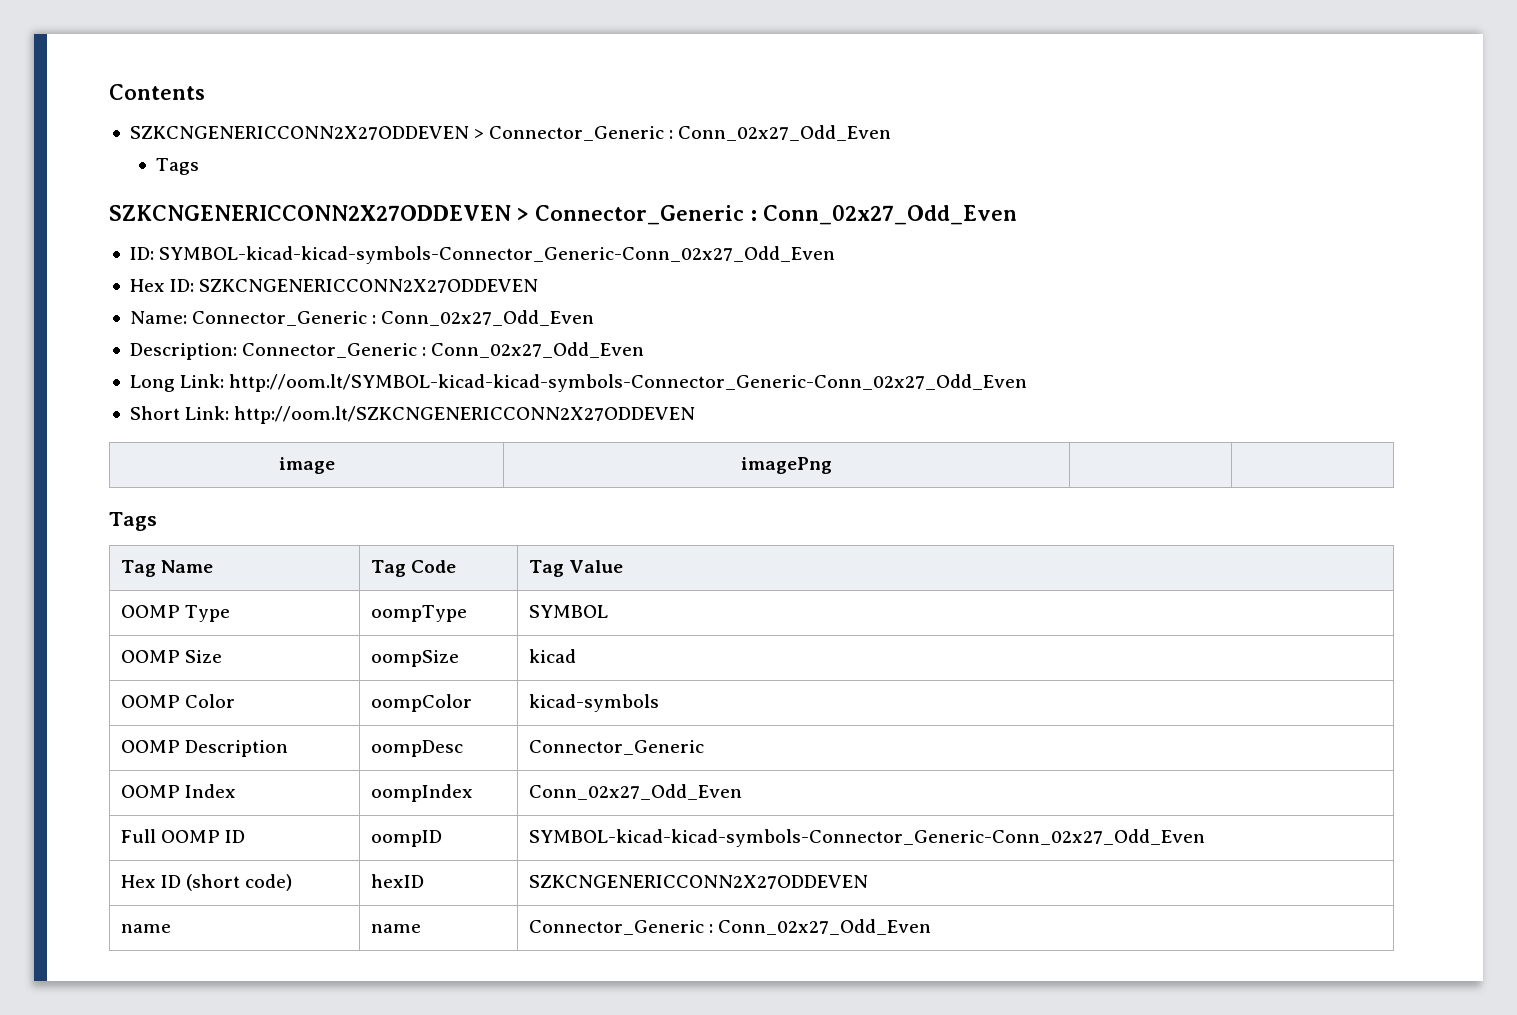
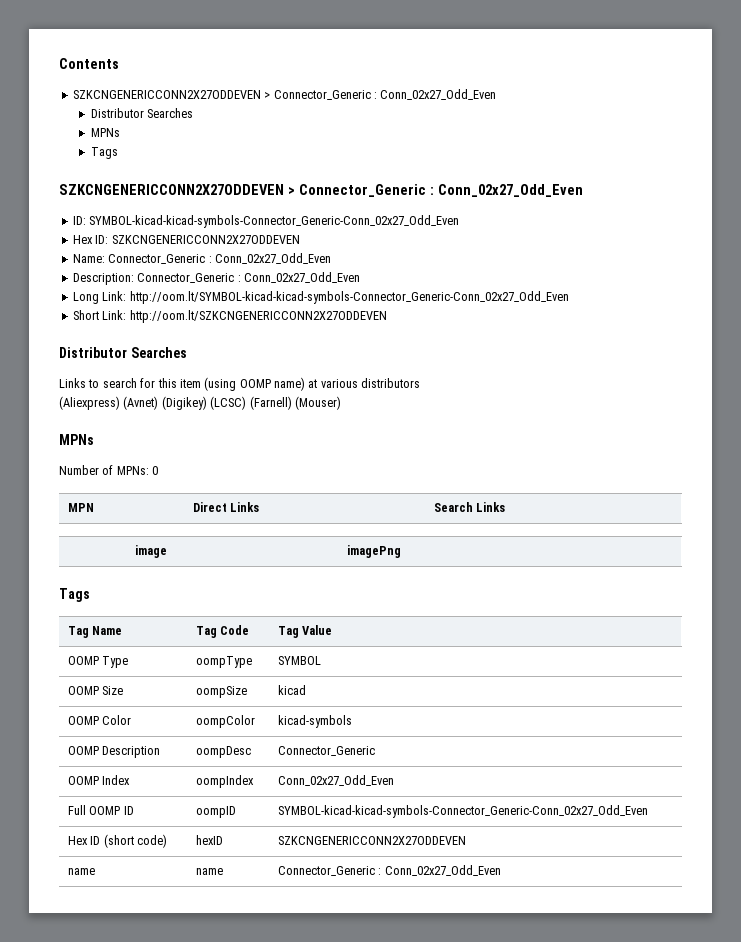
(892, 133) none -> [90,108,193,118] [90,128,120,137] // Distributor Searches // MPNs
(696, 415) none -> [59,347,187,358] [59,377,421,391] [59,396,341,410] [59,434,94,445] [59,465,159,475] [68,503,95,512] [193,502,260,512] [434,502,506,512] // Distributor Searches // Links to search for this item (using OOMP name) at various distributors // (Aliexpress) (Avnet) (Digikey) (LCSC) (Farnell) (Mouser) // MPNs // Number of MPNs: 0 // MPN | Direct Links | Search Links

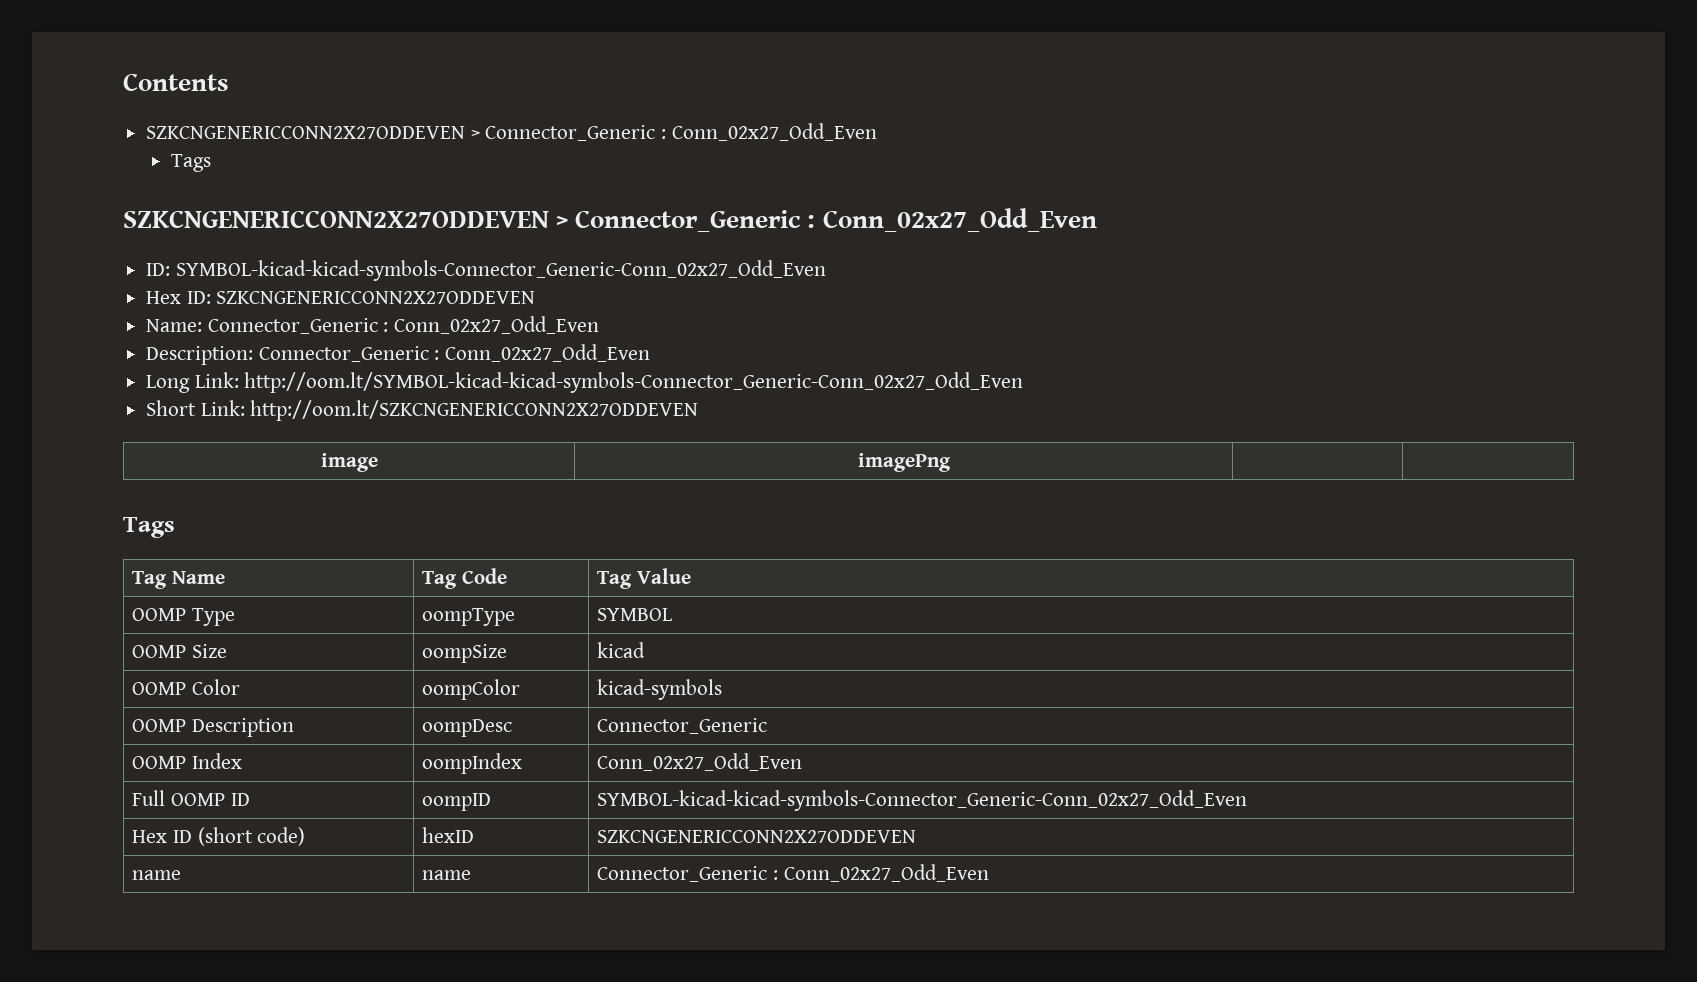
[90,108,193,118] [90,128,120,137] // Distributor Searches // MPNs -> (877, 132) none
[59,347,187,358] [59,377,421,391] [59,396,341,410] [59,434,94,445] [59,465,159,475] [68,503,95,512] [193,502,260,512] [434,502,506,512] // Distributor Searches // Links to search for this item (using OOMP name) at various distributors // (Aliexpress) (Avnet) (Digikey) (LCSC) (Farnell) (Mouser) // MPNs // Number of MPNs: 0 // MPN | Direct Links | Search Links -> (699, 410) none

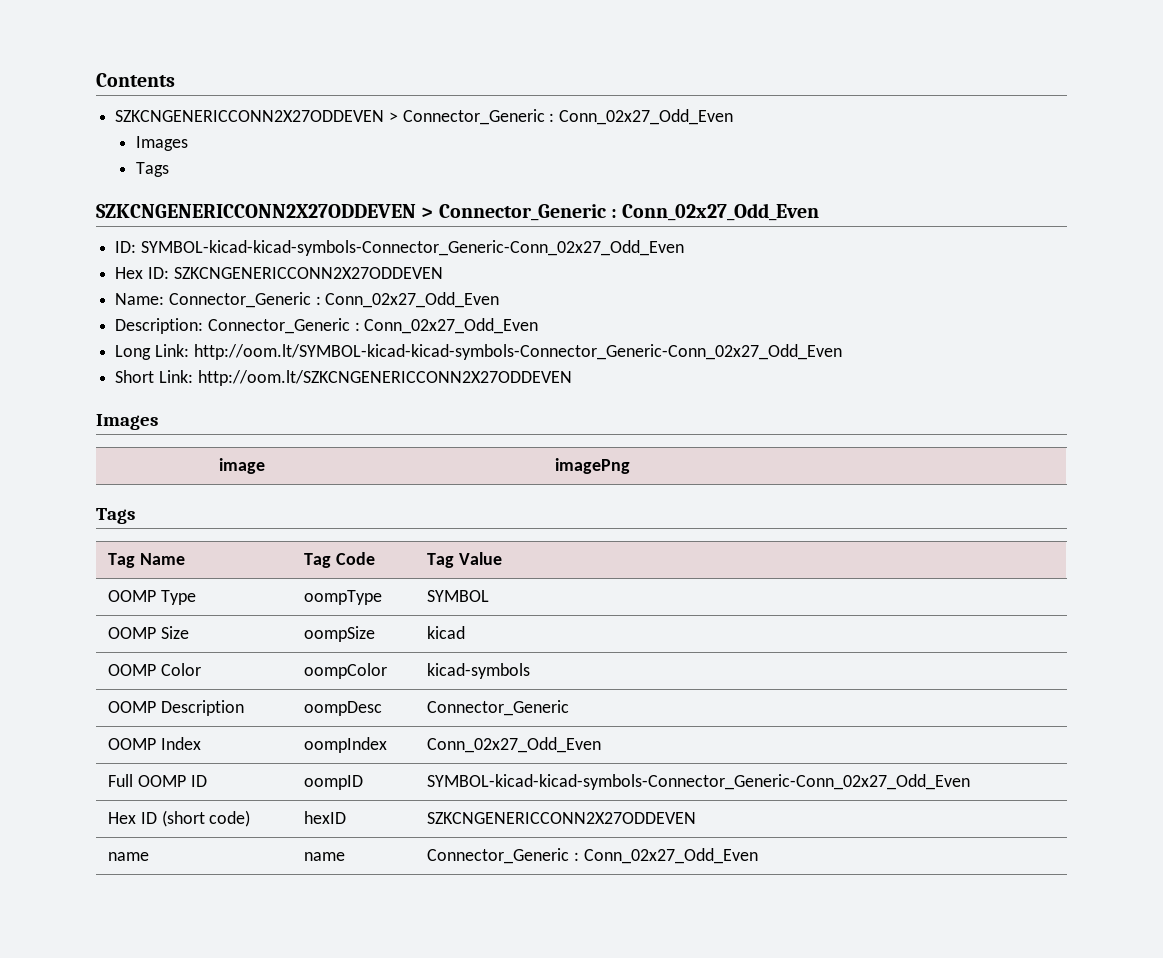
(877, 132) none -> [136,136,189,151] // Images
(699, 410) none -> [96,414,158,430] // Images

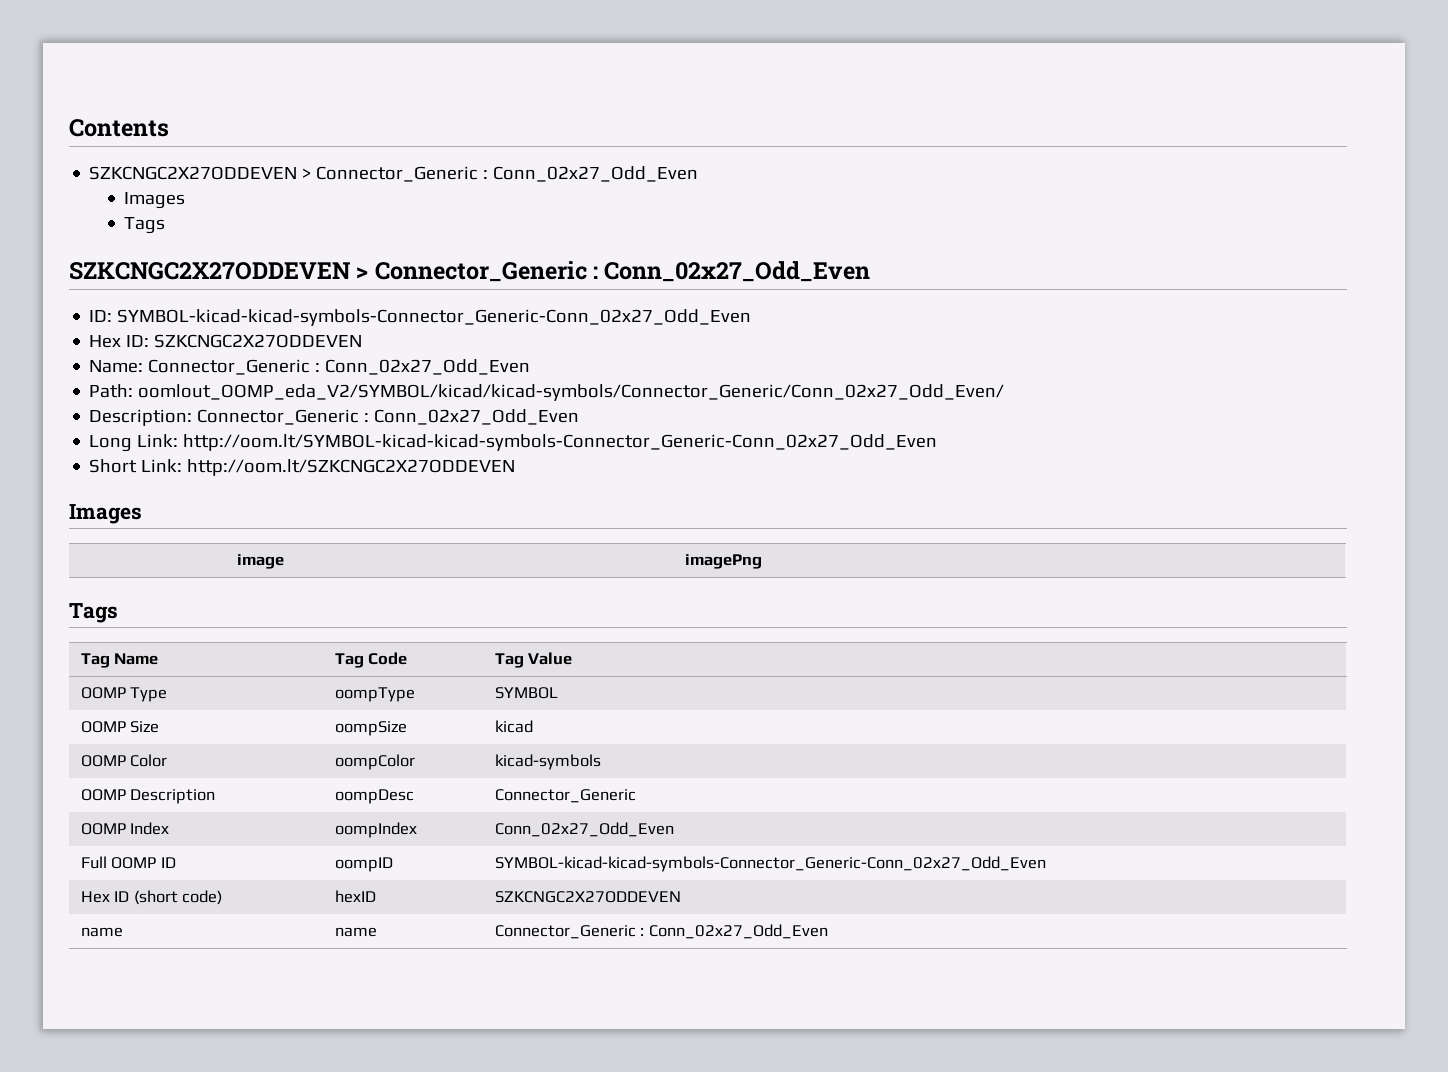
[115,110,385,122] SZKCNGENERICCONN2X27ODDEVEN -> [89,166,298,180] SZKCNGC2X27ODDEVEN
[96,204,416,218] SZKCNGENERICCONN2X27ODDEVEN -> [69,262,350,280] SZKCNGC2X27ODDEVEN
[173,267,443,279] SZKCNGENERICCONN2X27ODDEVEN -> [154,334,363,348] SZKCNGC2X27ODDEVEN
(500, 300) none -> [89,384,1005,401] // Path: oomlout_OOMP_eda_V2/SYMBOL/kicad/kicad-symbols/Connector_Generic/Conn_02x27_Odd_Even/
[197,370,572,386] http://oom.lt/SZKCNGENERICCONN2X27ODDEVEN -> [187,459,516,476] http://oom.lt/SZKCNGC2X27ODDEVEN
[427,812,697,824] SZKCNGENERICCONN2X27ODDEVEN -> [494,891,681,903] SZKCNGC2X27ODDEVEN

